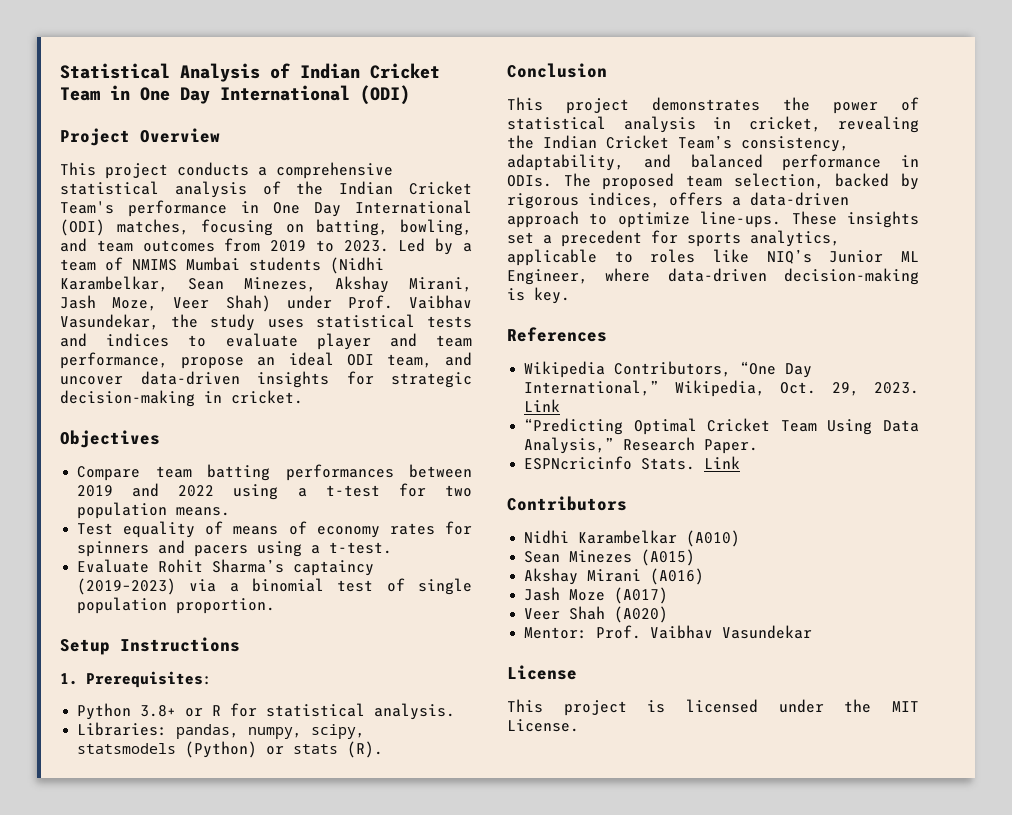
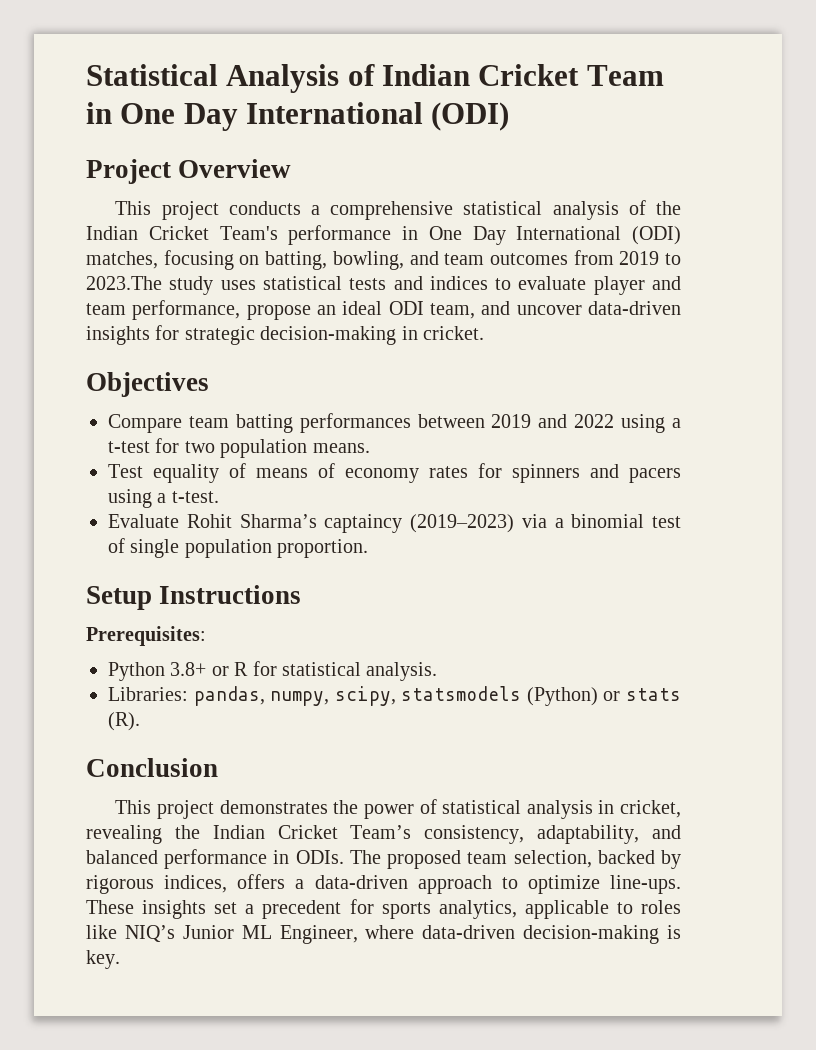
[343,238,472,255] [60,257,384,274] [60,276,472,293] [60,295,472,312] [60,314,199,330] 2023. Led by a team of NMIMS Mumbai students (Nidhi Karambelkar, Sean Minezes, Akshay Mirani, Jash Moze, Veer Shah) under Prof. Vaibhav Vasundekar, the -> [86,276,162,290] 2023.The
[60,673,78,685] 1. -> (302, 594) none
[507,327,607,342] [524,361,813,378] [524,380,919,397] [524,399,561,412] [524,418,919,435] [524,437,759,454] [524,456,741,470] [507,496,627,511] [524,530,741,547] [524,549,696,566] [524,568,705,585] [524,587,669,604] [524,606,669,623] [524,625,813,639] [507,665,577,680] [507,699,919,716] [507,719,579,732] // References // Wikipedia Contributors, “One Day International,” Wikipedia, Oct. 29, 2023. Link // “Predicting Optimal Cricket Team Using Data Analysis,” Research Paper. // ESPNcricinfo Stats. Link // Contributors // Nidhi Karambelkar (A010) // Sean Minezes (A015) // Akshay Mirani (A016) // Jash Moze (A017) // Veer Shah (A020) // Mentor: Prof. Vaibhav Vasundekar // License // This project is licensed under the MIT License. -> (120, 959) none

